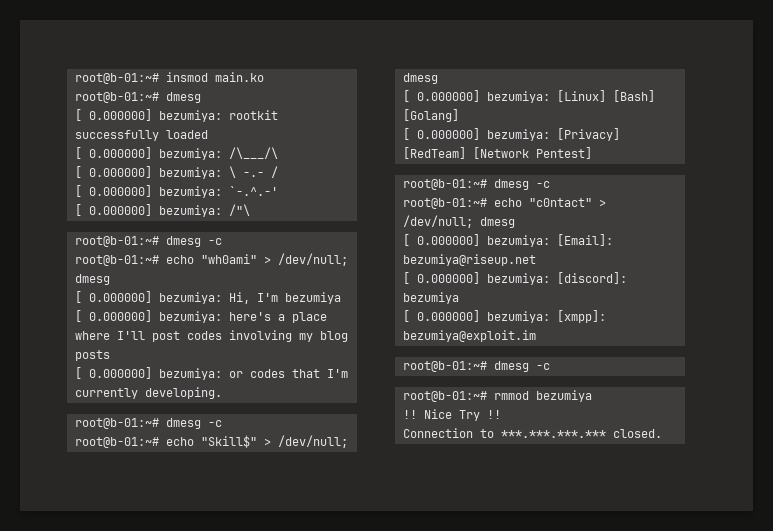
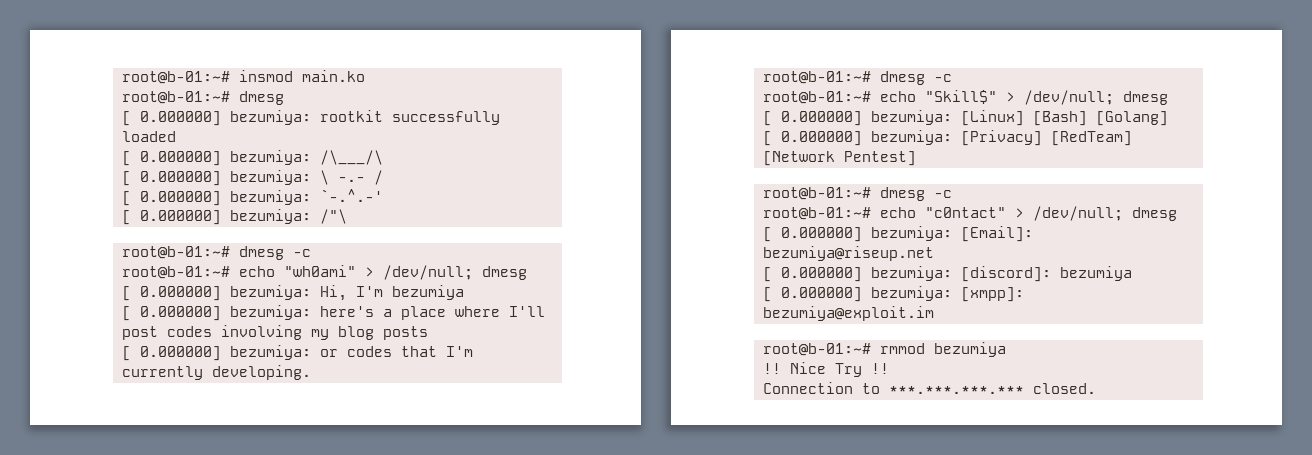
[402,361,550,372] // root@b-01:~# dmesg -c -> (935, 313) none

